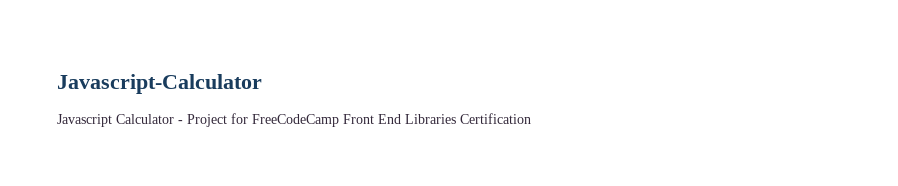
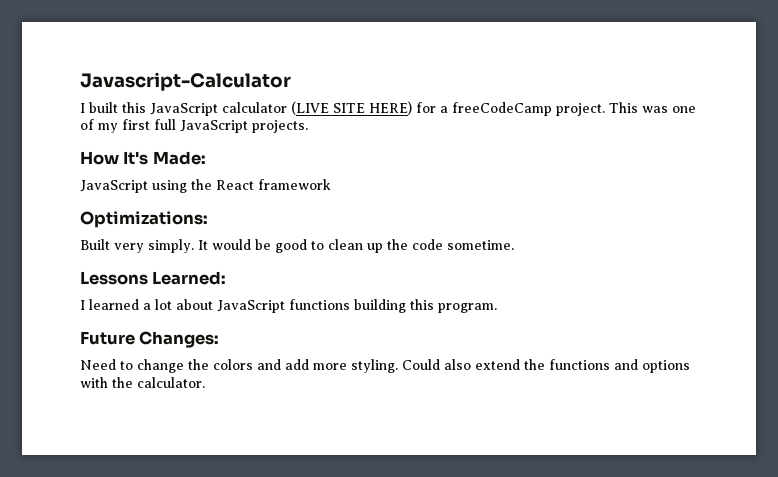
[57,113,531,127] Javascript Calculator - Project for FreeCodeCamp Front End Libraries Certification -> [80,101,696,116] [80,119,308,133] [80,151,206,165] [80,179,331,193] [80,211,208,228] [80,239,514,253] [80,271,227,285] [80,299,497,313] [80,331,220,348] [80,359,690,373] [80,377,205,388] I built this JavaScript calculator (LIVE SITE HERE) for a freeCodeCamp project. This was one of my first full JavaScript projects. // How It's Made: // JavaScript using the React framework // Optimizations: // Built very simply. It would be good to clean up the code sometime. // Lessons Learned: // I learned a lot about JavaScript functions building this program. // Future Changes: // Need to change the colors and add more styling. Could also extend the functions and options with the calculator.

